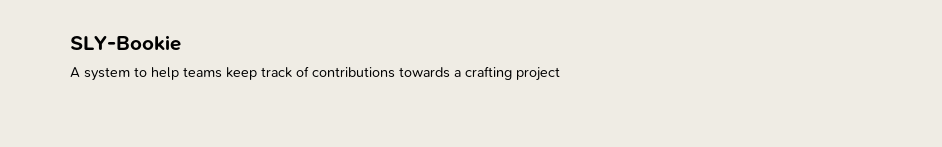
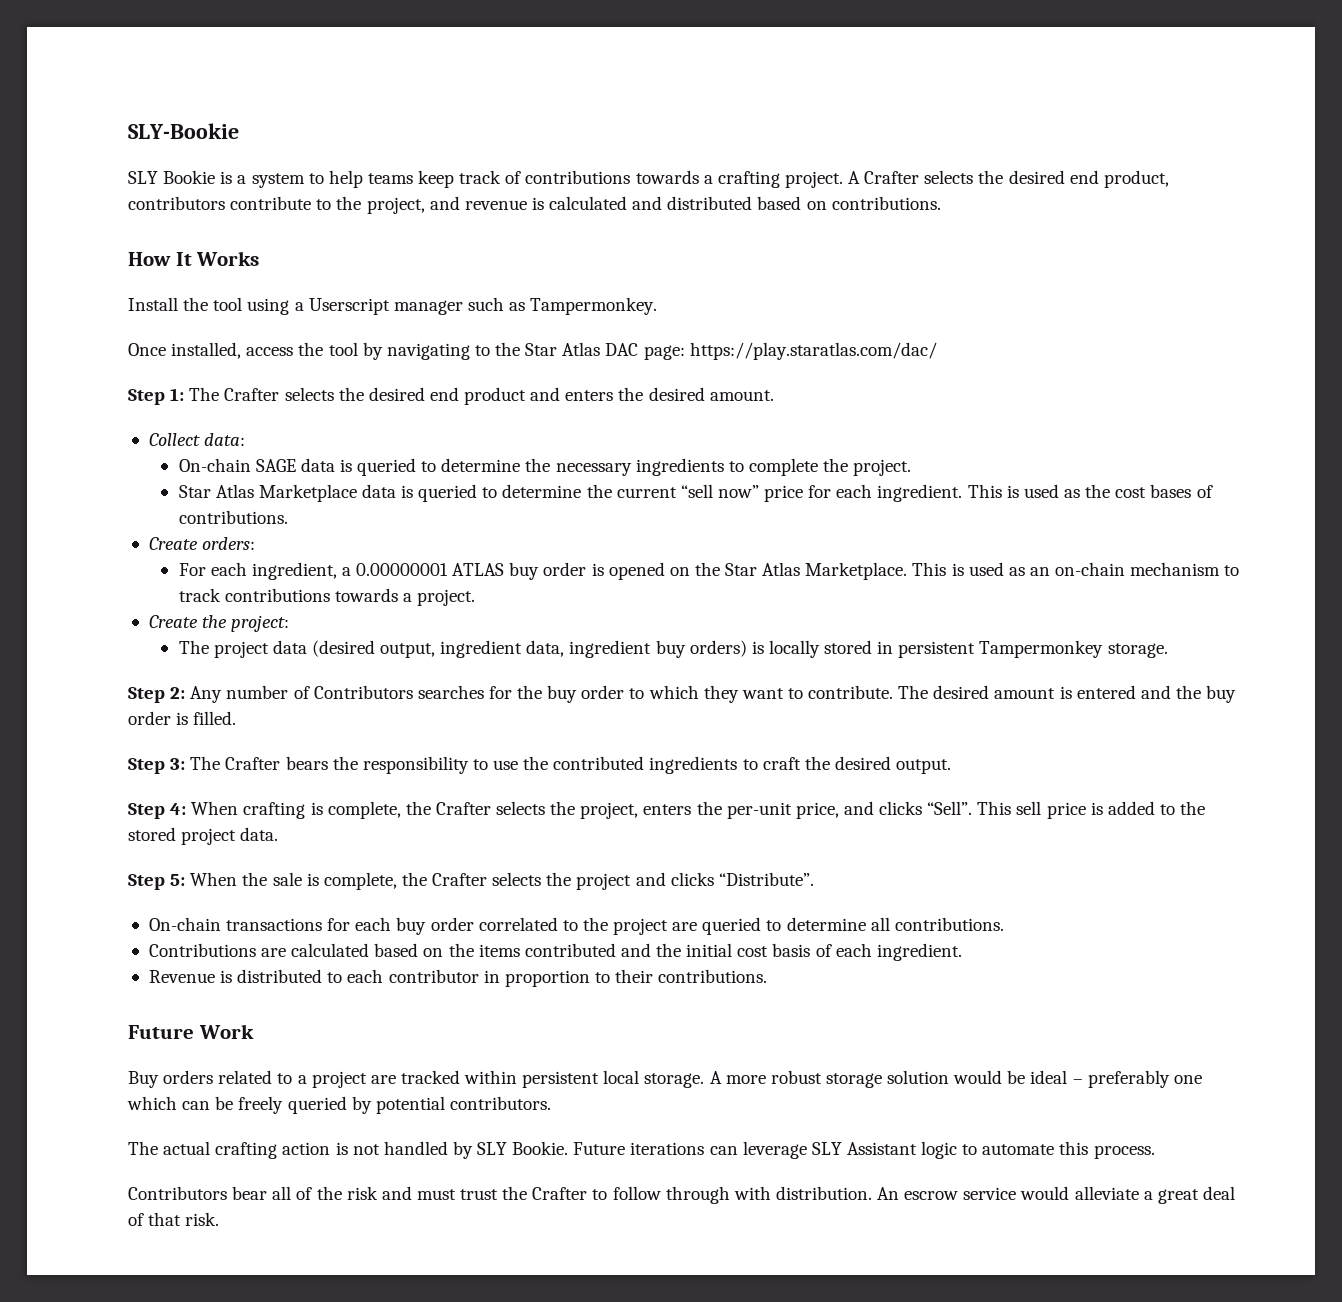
[70,67,80,78] A -> [128,170,247,184] SLY Bookie is a
[516,67,560,81] project -> [784,170,1169,188] [128,196,941,214] [128,251,260,266] [128,297,658,315] [128,342,937,360] [128,387,774,405] [148,433,246,446] [178,458,912,476] [178,484,1213,502] [178,510,288,524] [148,537,256,550] [178,562,1240,580] [178,588,476,606] [148,615,290,632] [178,640,1168,658] [128,685,1237,703] [128,711,237,725] [128,756,952,774] [128,801,1206,819] [128,827,279,845] [128,872,814,890] [148,917,1004,935] [148,943,962,961] [148,969,768,987] [128,1024,254,1039] [128,1070,1202,1088] [127,1096,551,1114] [128,1141,1155,1159] [128,1186,1235,1204] [128,1212,220,1226] project. A Crafter selects the desired end product, contributors contribute to the project, and revenue is calculated and distributed based on contributions. // How It Works // Install the tool using a Userscript manager such as Tampermonkey. // Once installed, access the tool by navigating to the Star Atlas DAC page: https://play.staratlas.com/dac/ // Step 1: The Crafter selects the desired end product and enters the desired amount. // Collect data: // On-chain SAGE data is queried to determine the necessary ingredients to complete the project. // Star Atlas Marketplace data is queried to determine the current “sell now” price for each ingredient. This is used as the cost bases of contributions. // Create orders: // For each ingredient, a 0.00000001 ATLAS buy order is opened on the Star Atlas Marketplace. This is used as an on-chain mechanism to track contributions towards a project. // Create the project: // The project data (desired output, ingredient data, ingredient buy orders) is locally stored in persistent Tampermonkey storage. // Step 2: Any number of Contributors searches for the buy order to which they want to contribute. The desired amount is entered and the buy order is filled. // Step 3: The Crafter bears the responsibility to use the contributed ingredients to craft the desired output. // Step 4: When crafting is complete, the Crafter selects the project, enters the per-unit price, and clicks “Sell”. This sell price is added to the stored project data. // Step 5: When the sale is complete, the Crafter selects the project and clicks “Distribute”. // On-chain transactions for each buy order correlated to the project are queried to determine all contributions. // Contributions are calculated based on the items contributed and the initial cost basis of each ingredient. // Revenue is distributed to each contributor in proportion to their contributions. // Future Work // Buy orders related to a project are tracked within persistent local storage. A more robust storage solution would be ideal – preferably one which can be freely queried by potential contributors. // The actual crafting action is not handled by SLY Bookie. Future iterations can leverage SLY Assistant logic to automate this process. // Contributors bear all of the risk and must trust the Crafter to follow through with distribution. An escrow service would alleviate a great deal of that risk.

